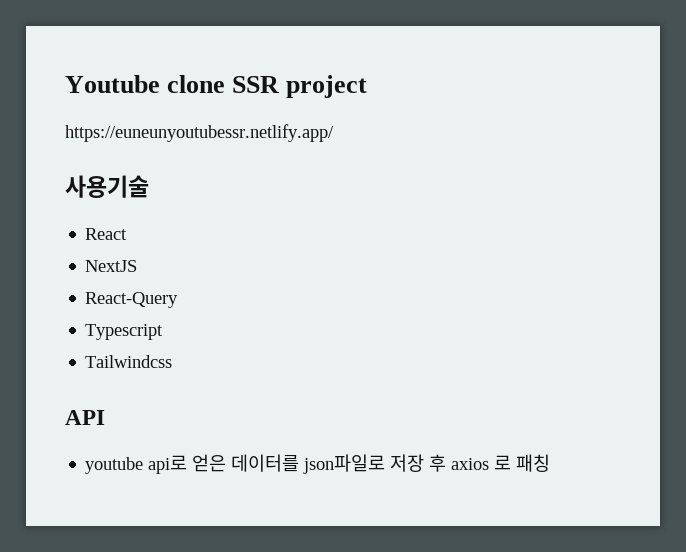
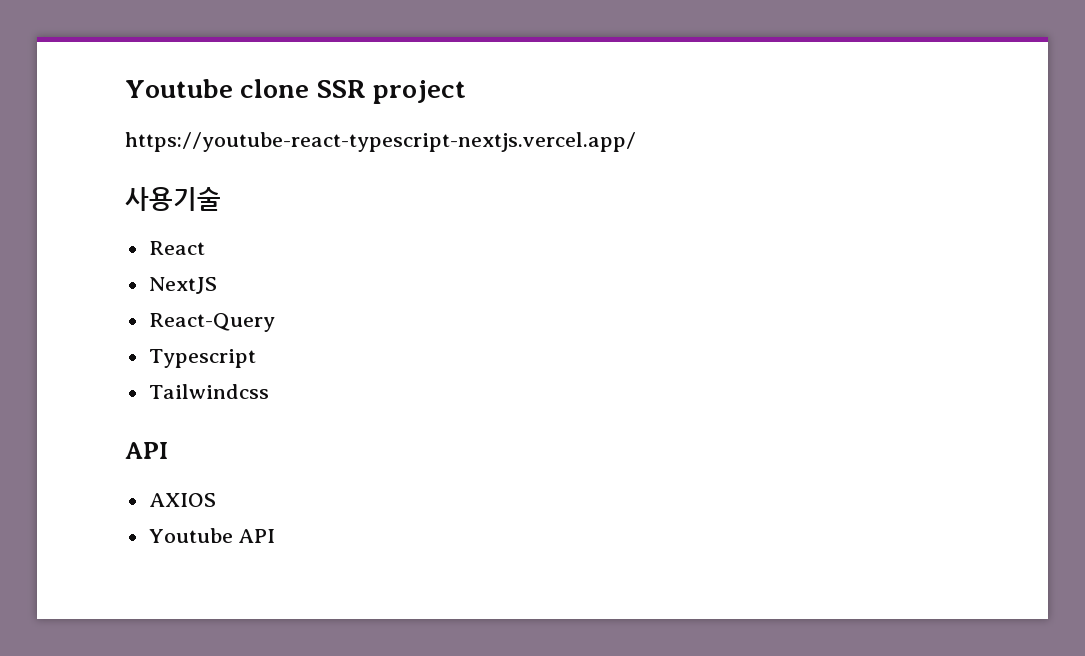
[65,124,334,142] https://euneunyoutubessr.netlify.app/ -> [125,132,636,152] https://youtube-react-typescript-nextjs.vercel.app/
[85,454,551,474] youtube api로 얻은 데이터를 json파일로 저장 후 axios 로 패칭 -> [148,493,216,507] [148,528,276,543] AXIOS // Youtube API

